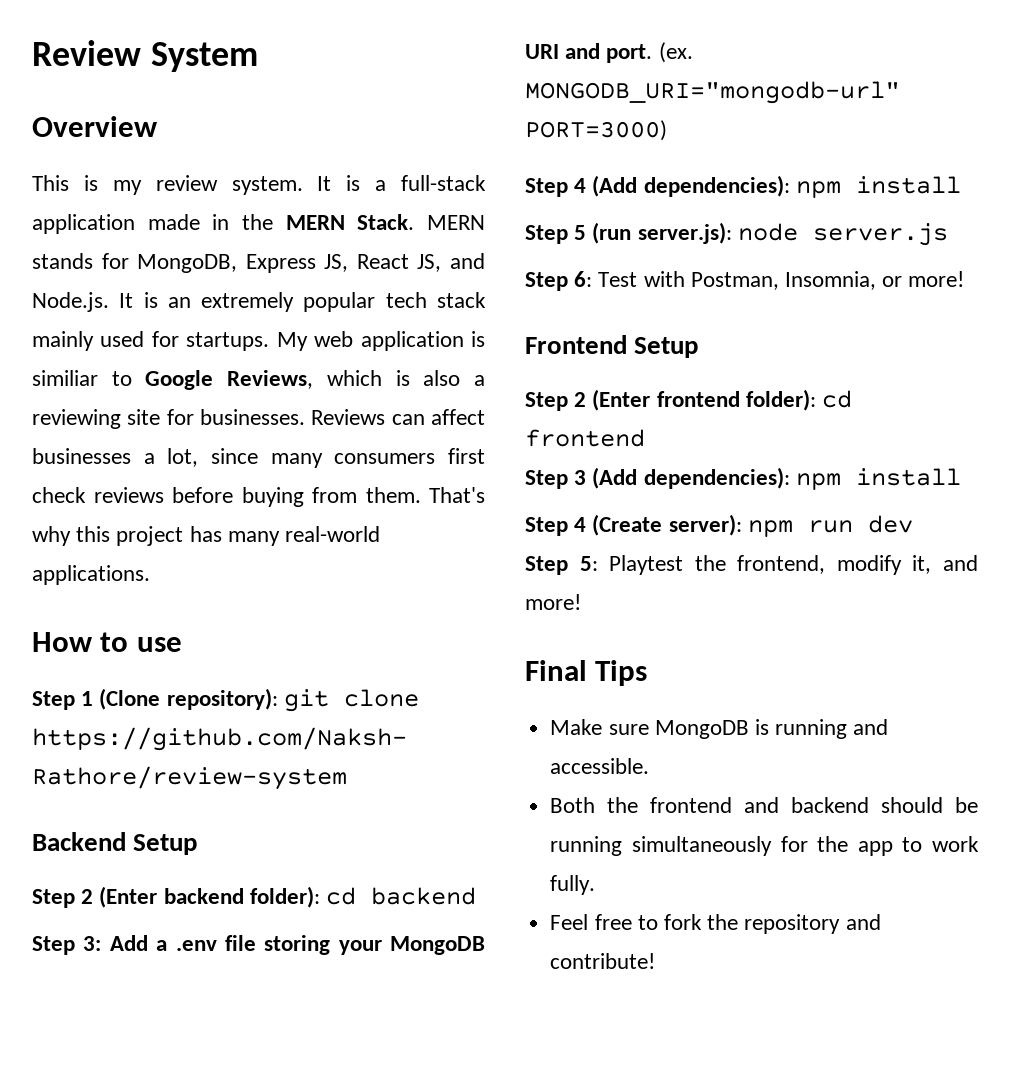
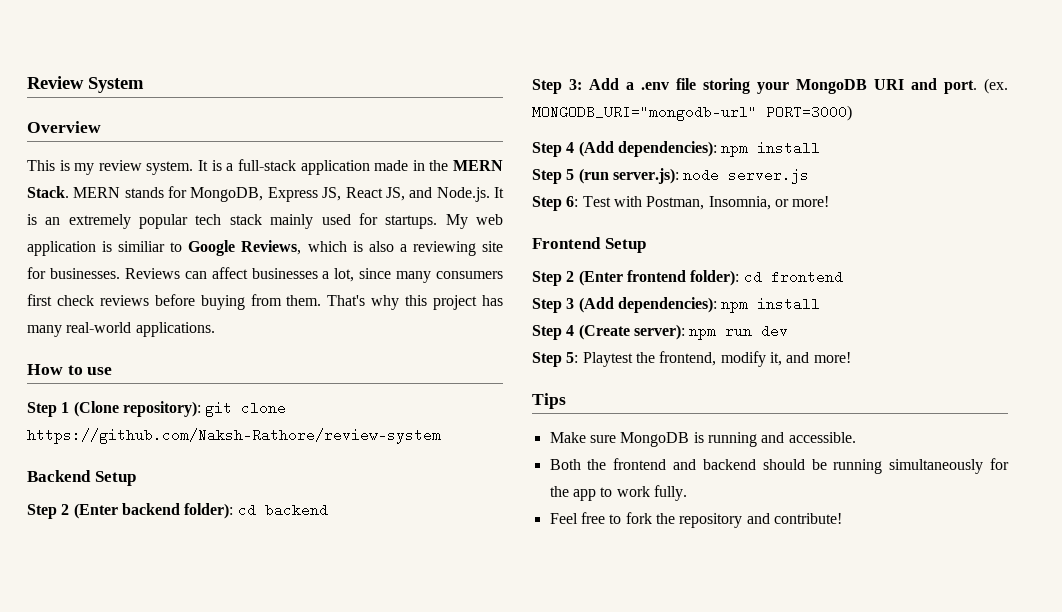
[525,660,587,681] Final -> (851, 357) none

